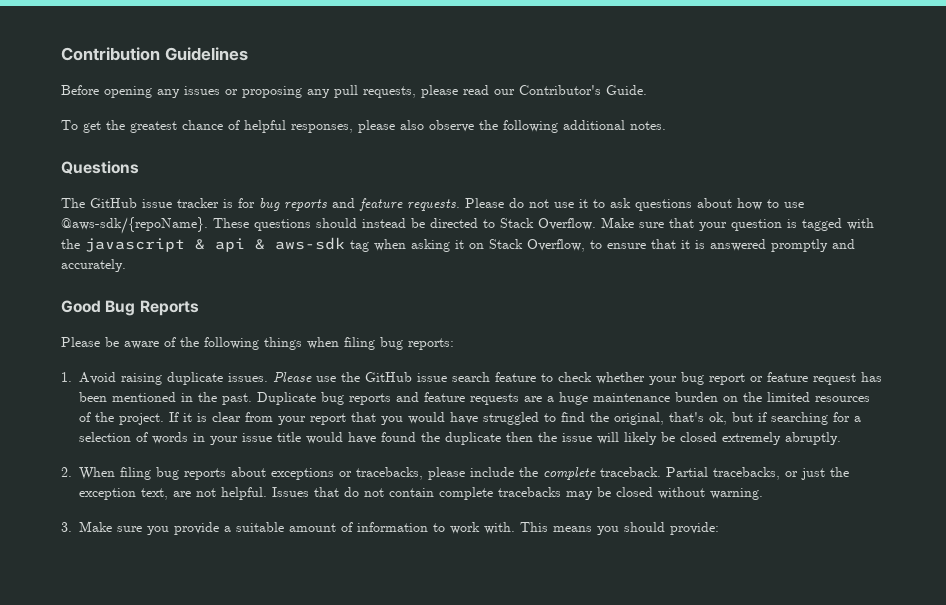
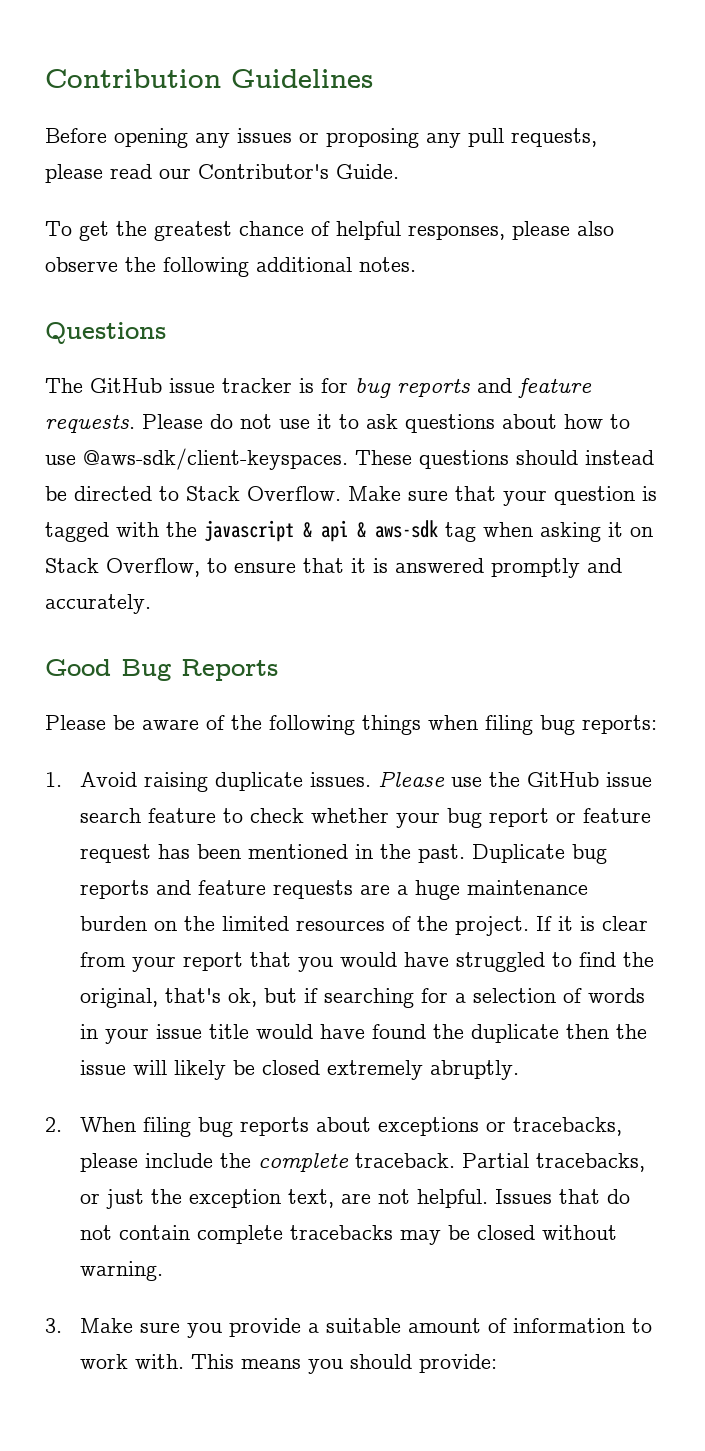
[61,217,208,234] @aws-sdk/{repoName}. -> [83,448,348,470] @aws-sdk/client-keyspaces.

